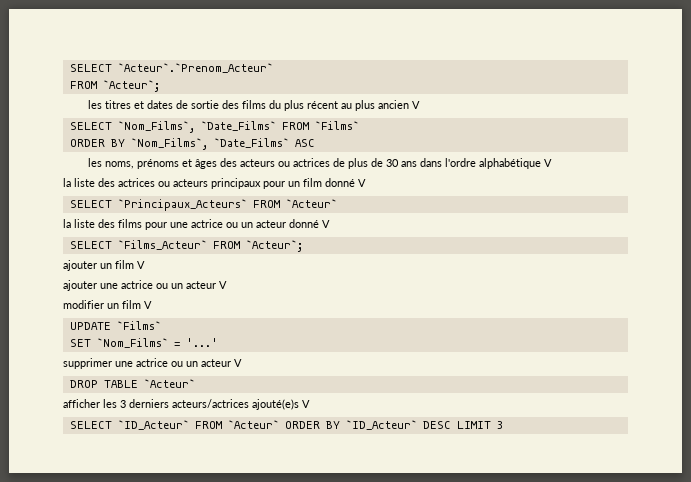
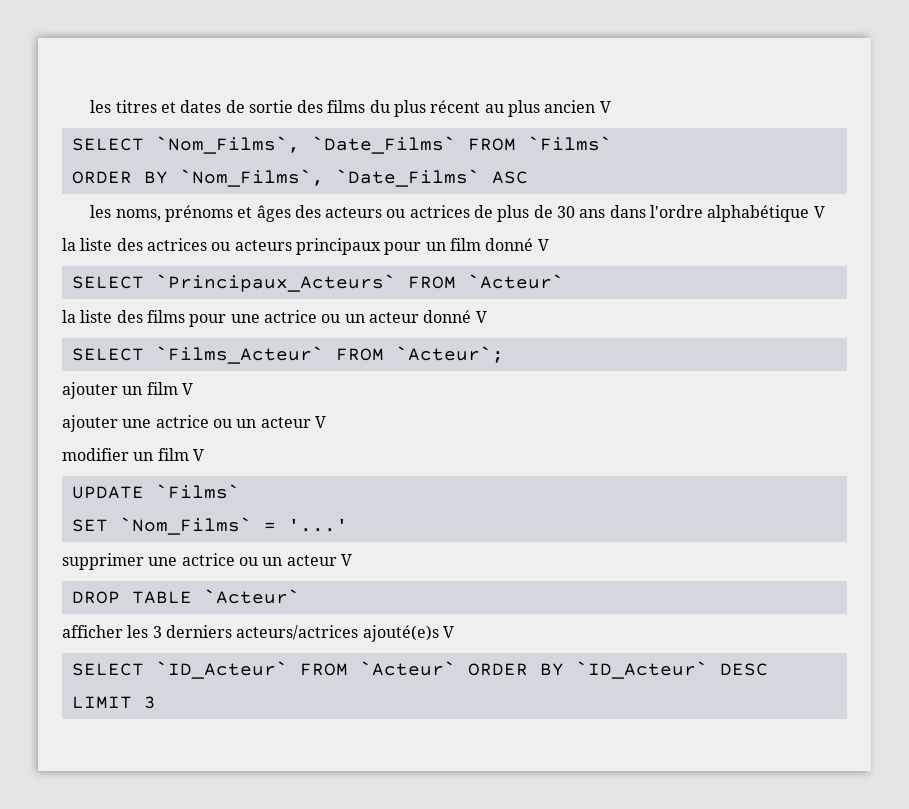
[69,63,273,73] [69,80,160,92] SELECT `Acteur`.`Prenom_Acteur` // FROM `Acteur`; // -> (90, 106) none

